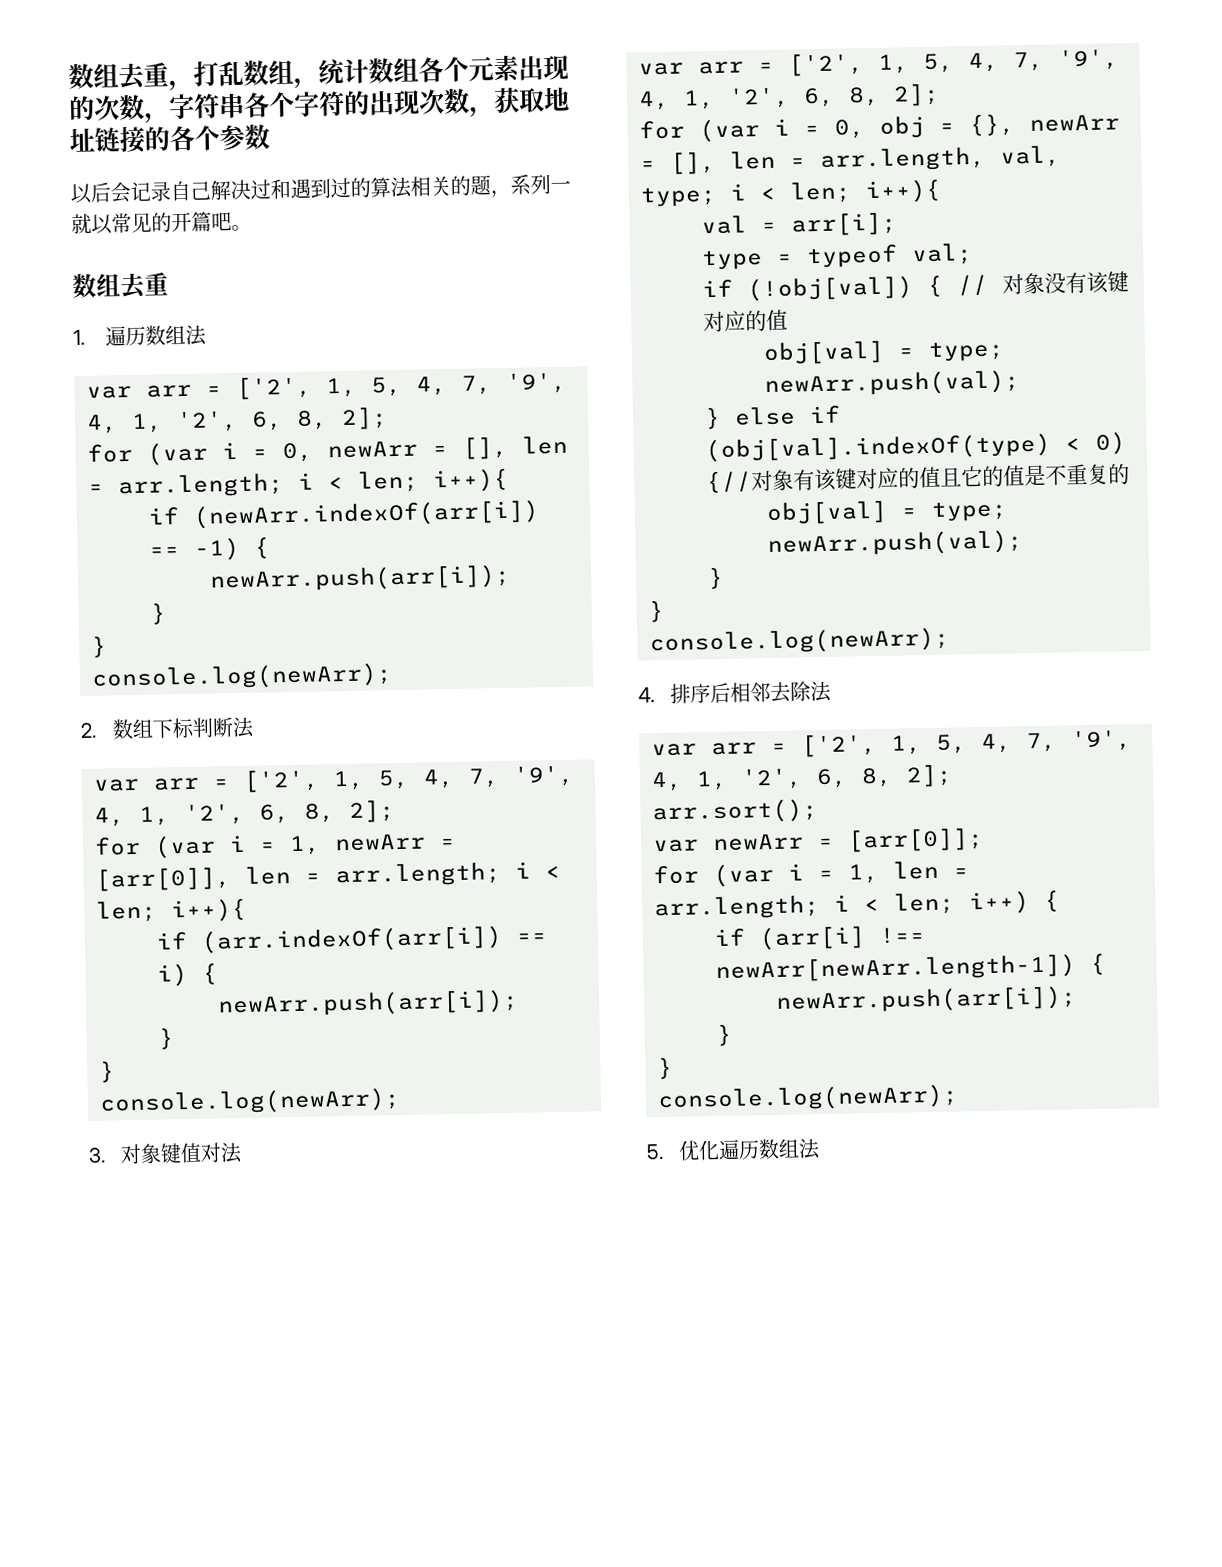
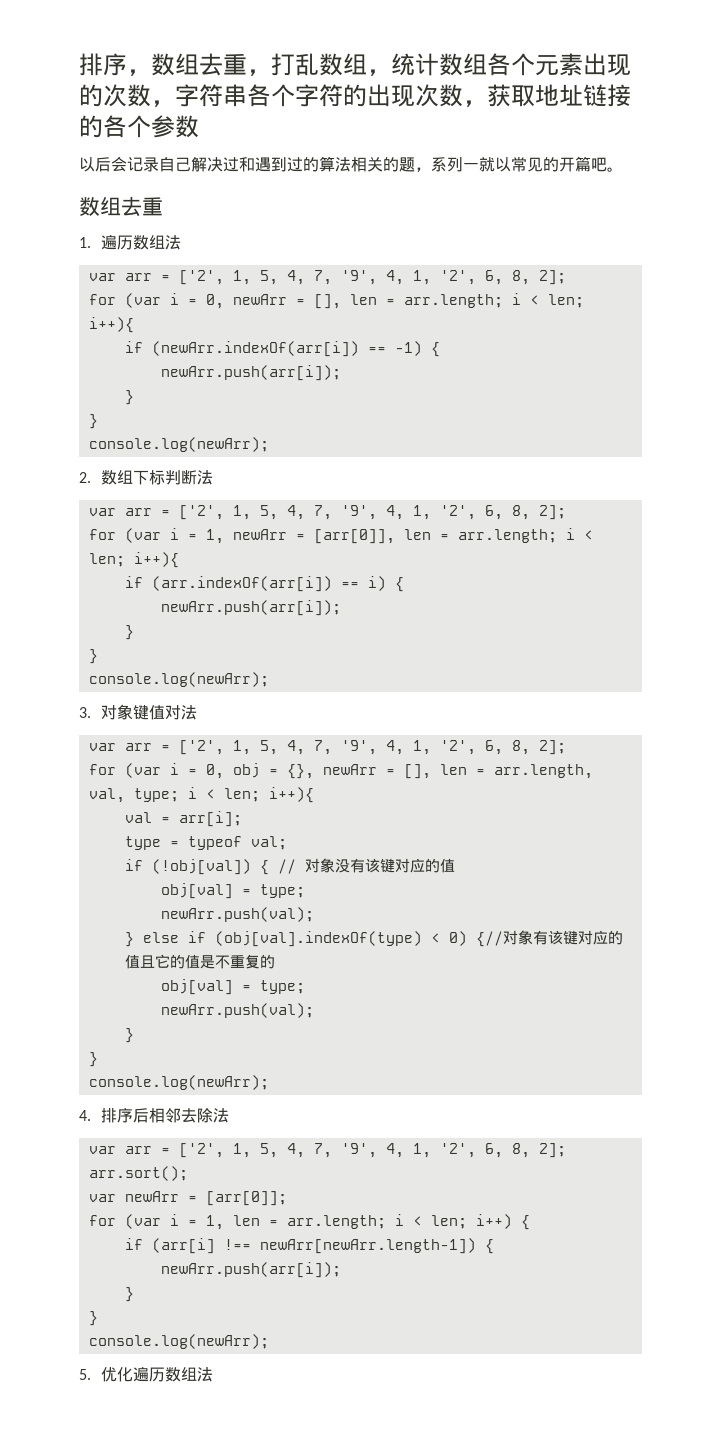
(68, 76) none -> [79,53,151,76] 排序，

